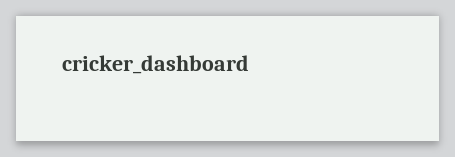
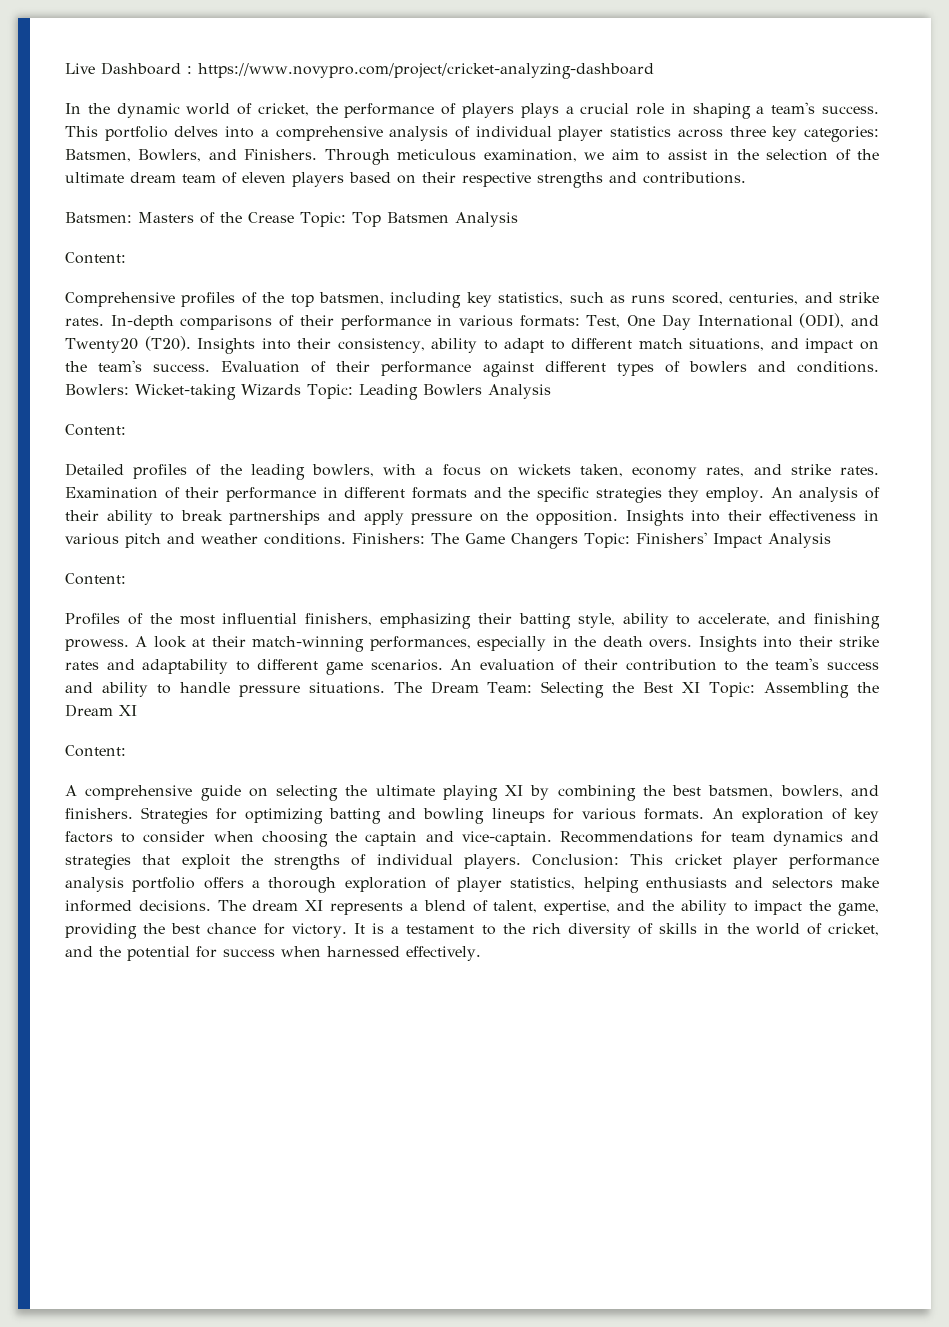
[62,55,249,74] cricker_dashboard -> [65,62,654,79] [65,102,880,119] [65,126,879,142] [65,149,880,165] [65,172,746,188] [65,212,518,227] [65,252,126,264] [65,292,879,308] [65,313,880,330] [65,336,880,354] [65,360,880,377] [65,384,551,400] [65,424,126,436] [65,463,879,480] [65,487,880,503] [65,510,880,526] [65,532,831,549] [65,573,126,585] [65,613,881,629] [65,636,880,652] [65,658,880,675] [65,681,880,698] [65,704,137,717] [65,745,126,757] [65,785,879,801] [65,807,879,824] [65,831,880,847] [65,854,879,870] [65,877,879,893] [65,900,880,916] [65,923,880,939] [65,946,481,961] Live Dashboard : https://www.novypro.com/project/cricket-analyzing-dashboard // In the dynamic world of cricket, the performance of players plays a crucial role in shaping a team's success. This portfolio delves into a comprehensive analysis of individual player statistics across three key categories: Batsmen, Bowlers, and Finishers. Through meticulous examination, we aim to assist in the selection of the ultimate dream team of eleven players based on their respective strengths and contributions. // Batsmen: Masters of the Crease Topic: Top Batsmen Analysis // Content: // Comprehensive profiles of the top batsmen, including key statistics, such as runs scored, centuries, and strike rates. In-depth comparisons of their performance in various formats: Test, One Day International (ODI), and Twenty20 (T20). Insights into their consistency, ability to adapt to different match situations, and impact on the team's success. Evaluation of their performance against different types of bowlers and conditions. Bowlers: Wicket-taking Wizards Topic: Leading Bowlers Analysis // Content: // Detailed profiles of the leading bowlers, with a focus on wickets taken, economy rates, and strike rates. Examination of their performance in different formats and the specific strategies they employ. An analysis of their ability to break partnerships and apply pressure on the opposition. Insights into their effectiveness in various pitch and weather conditions. Finishers: The Game Changers Topic: Finishers' Impact Analysis // Content: // Profiles of the most influential finishers, emphasizing their batting style, ability to accelerate, and finishing prowess. A look at their match-winning performances, especially in the death overs. Insights into their strike rates and adaptability to different game scenarios. An evaluation of their contribution to the team's success and ability to handle pressure situations. The Dream Team: Selecting the Best XI Topic: Assembling the Dream XI // Content: // A comprehensive guide on selecting the ultimate playing XI by combining the best batsmen, bowlers, and finishers. Strategies for optimizing batting and bowling lineups for various formats. An exploration of key factors to consider when choosing the captain and vice-captain. Recommendations for team dynamics and strategies that exploit the strengths of individual players. Conclusion: This cricket player performance analysis portfolio offers a thorough exploration of player statistics, helping enthusiasts and selectors make informed decisions. The dream XI represents a blend of talent, expertise, and the ability to impact the game, providing the best chance for victory. It is a testament to the rich diversity of skills in the world of cricket, and the potential for success when harnessed effectively.

